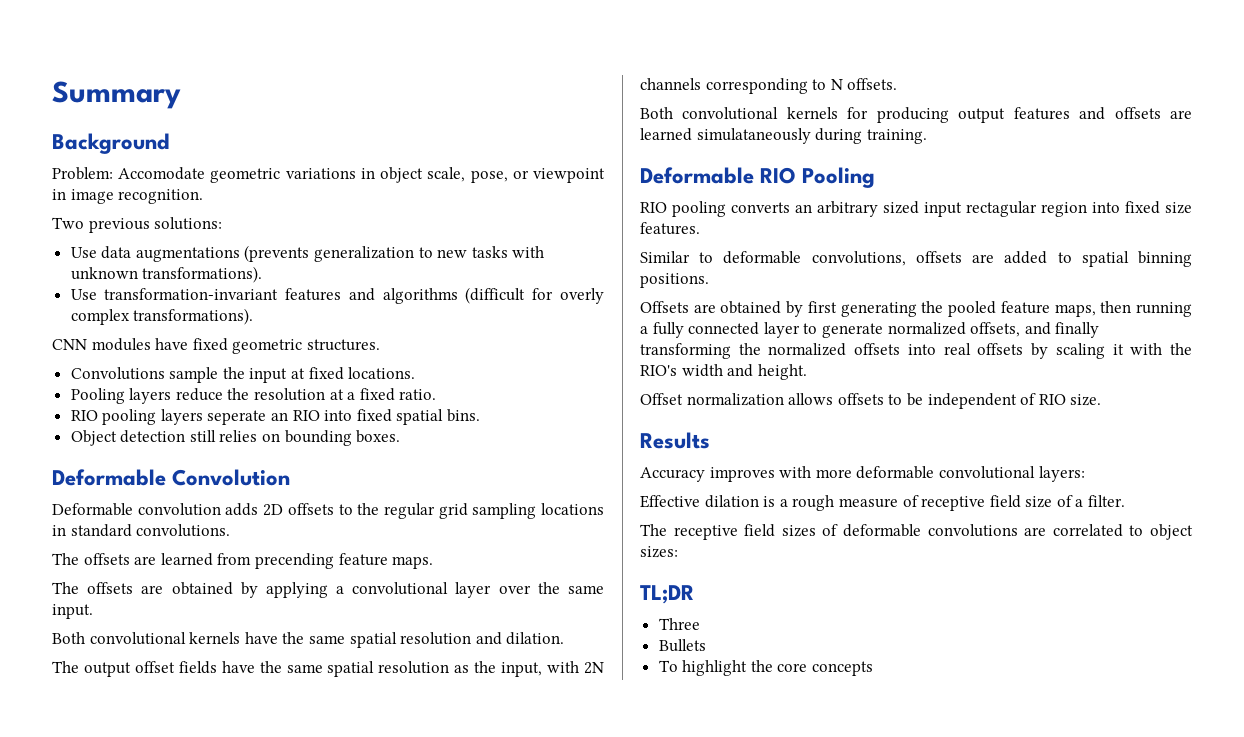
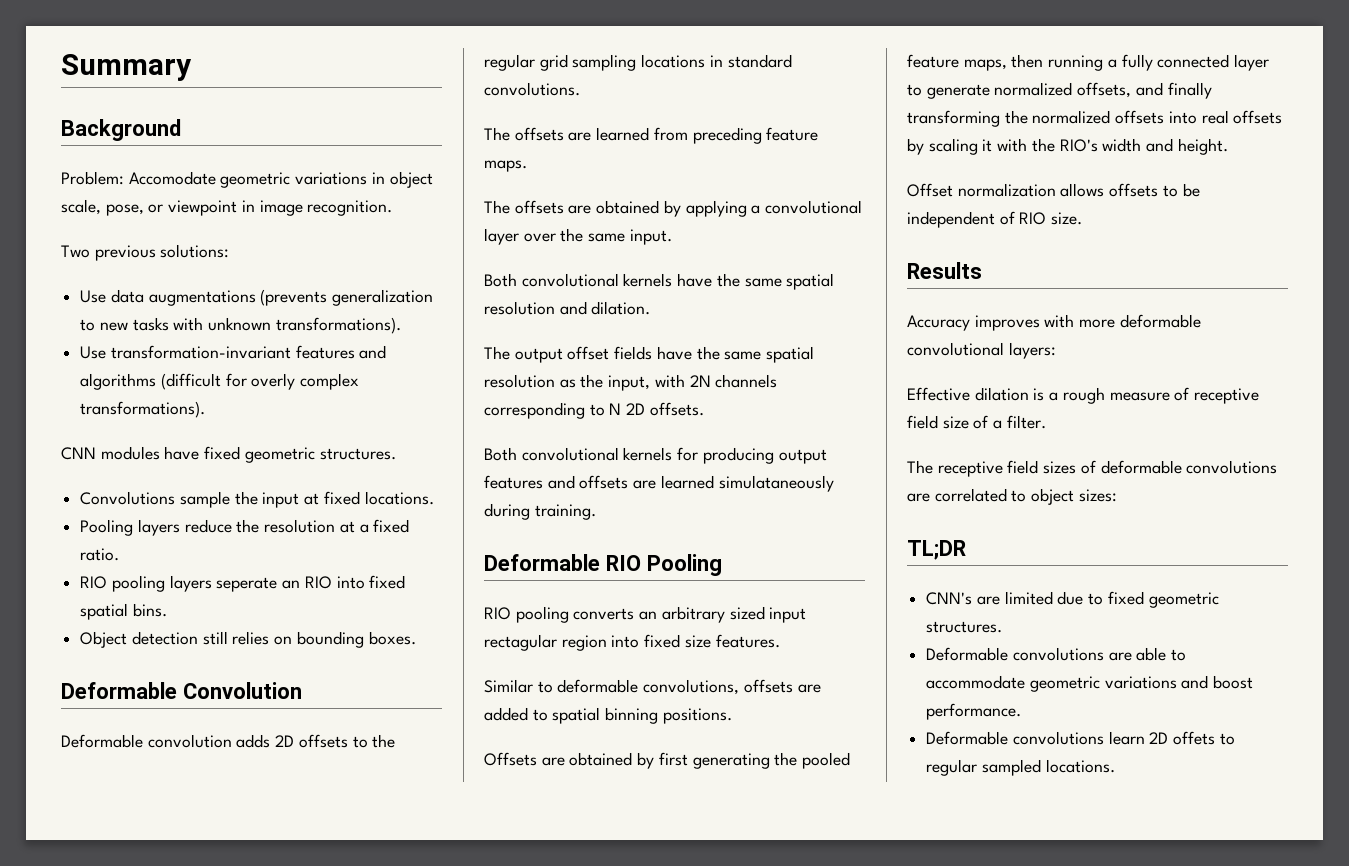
[254,553,334,569] precending -> [692,127,762,144] preceding
(843, 84) none -> [626,403,646,415] 2D
[658,618,700,630] [658,639,706,652] [658,660,874,676] Three // Bullets // To highlight the core concepts -> [926,591,1219,608] [926,621,1003,633] [926,647,1187,661] [926,675,1254,692] [926,703,1022,720] [926,731,1235,745] [926,759,1115,776] CNN's are limited due to fixed geometric structures. // Deformable convolutions are able to accommodate geometric variations and boost performance. // Deformable convolutions learn 2D offets to regular sampled locations.

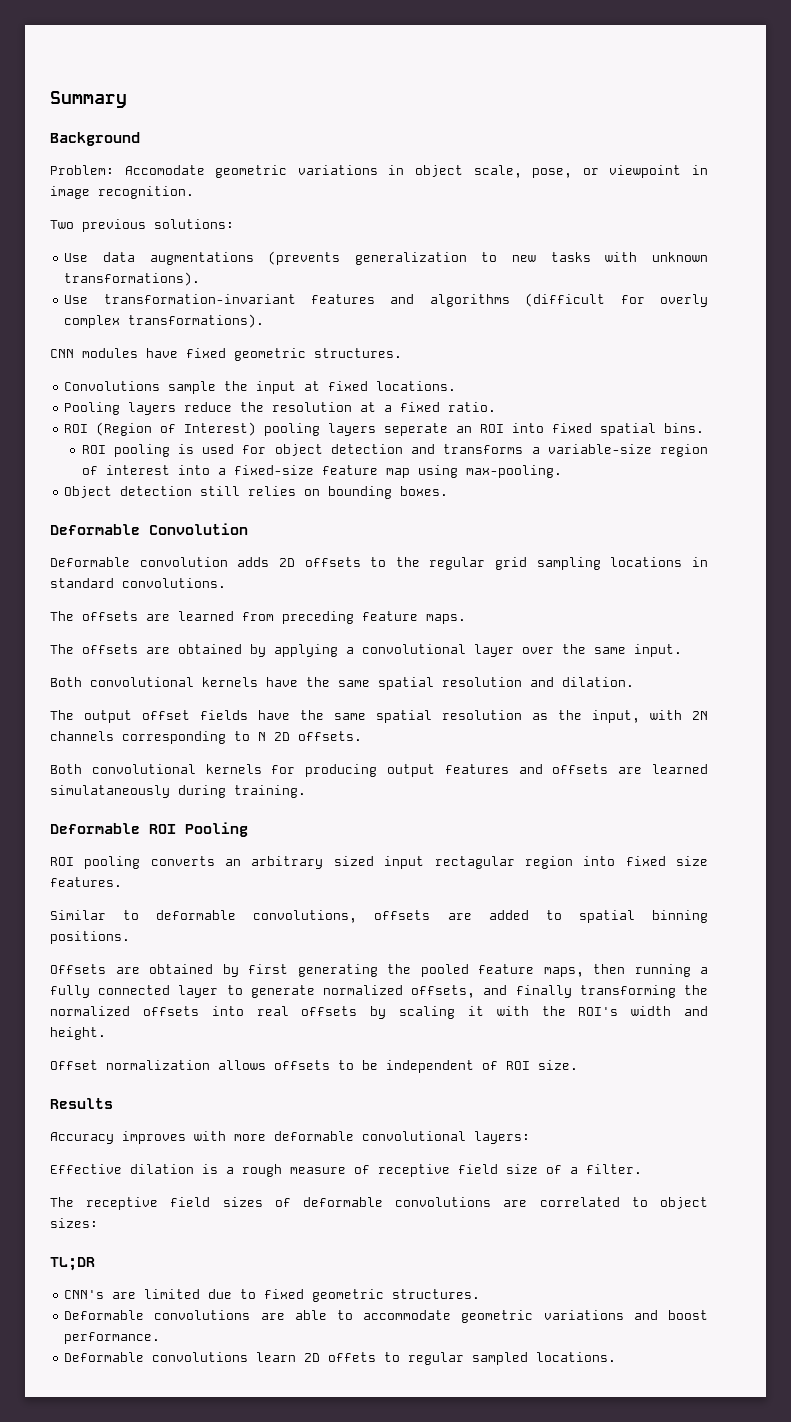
[80,576,108,589] RIO -> [64,422,257,436] ROI (Region of Interest)
[304,576,332,589] RIO -> [480,424,505,433] ROI
(167, 610) none -> [81,444,709,457] [81,465,562,478] // ROI pooling is used for object detection and transforms a variable-size region of interest into a fixed-size feature map using max-pooling.
[605,555,641,571] RIO -> [149,824,176,834] ROI
[484,607,511,620] RIO -> [50,857,74,866] ROI
[1059,139,1098,152] RIO's -> [578,1007,619,1016] ROI's
[1019,212,1047,225] RIO -> [506,1061,530,1070] ROI

